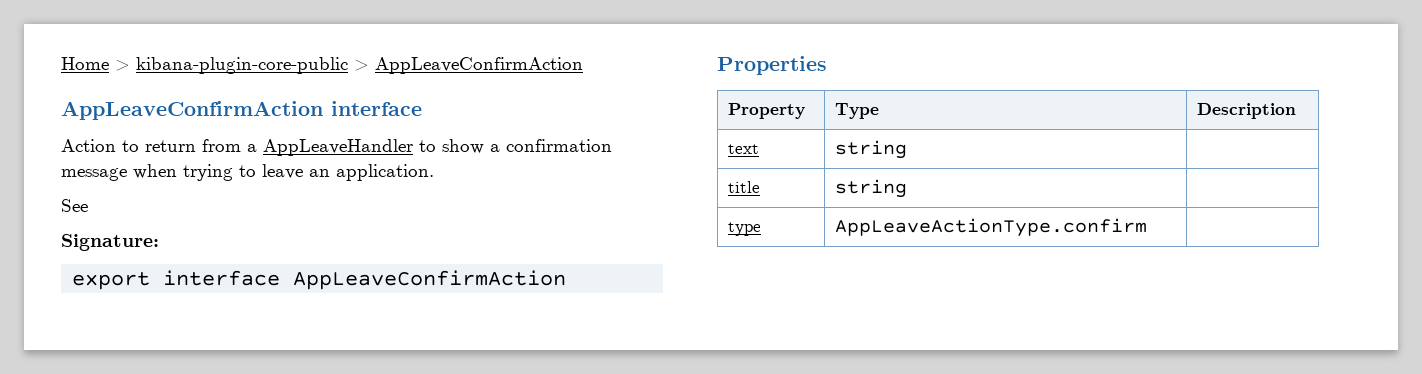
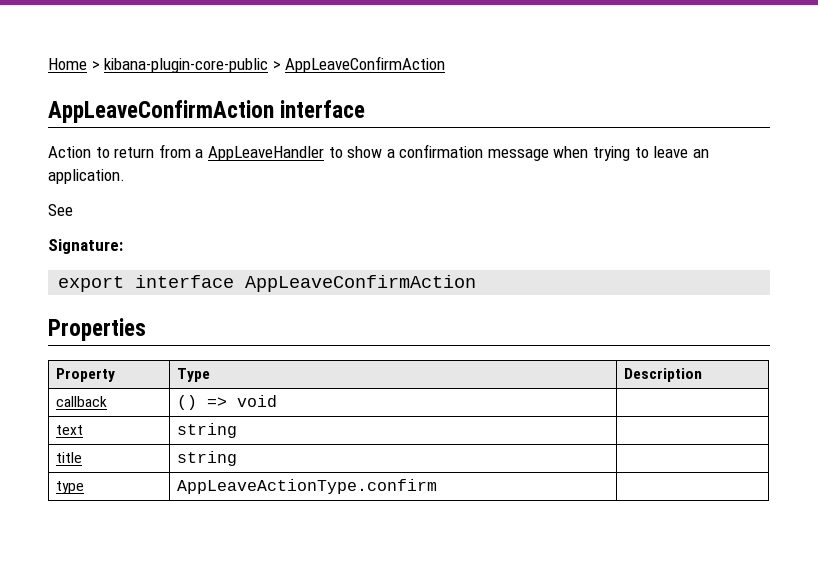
(1296, 111) none -> [55,396,107,407] [176,395,277,410] // callback | () => void |

